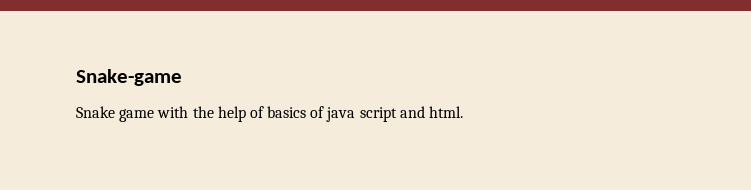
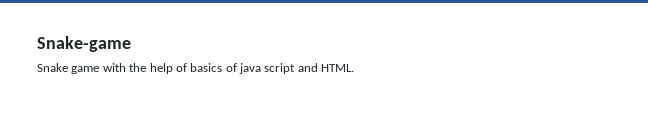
[429,106,464,118] html. -> [321,64,355,72] HTML.

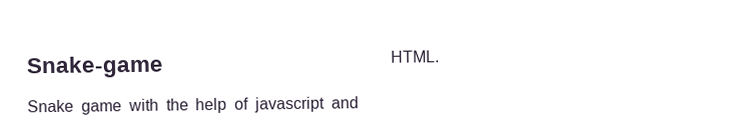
[190,63,296,74] basics of java script -> [254,96,326,113] javascript

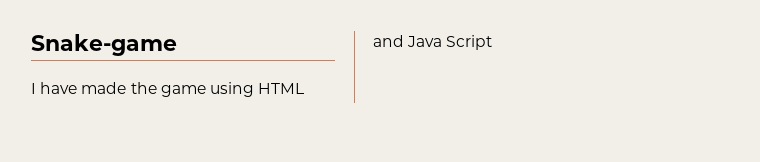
[27,96,359,115] [390,50,439,63] Snake game with the help of javascript and HTML. -> [31,82,305,97] [373,35,493,50] I have made the game using HTML and Java Script

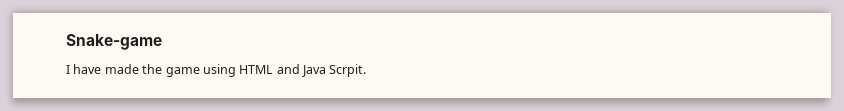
[446,35,493,50] Script -> [329,64,367,77] Scrpit.

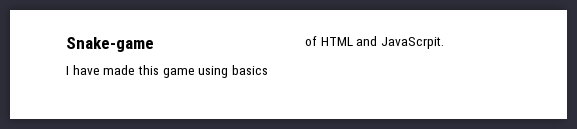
[142,64,163,74] the -> [137,65,159,75] this
[239,64,367,77] HTML and Java Scrpit. -> [231,65,268,75] [305,36,444,49] basics of HTML and JavaScrpit.

